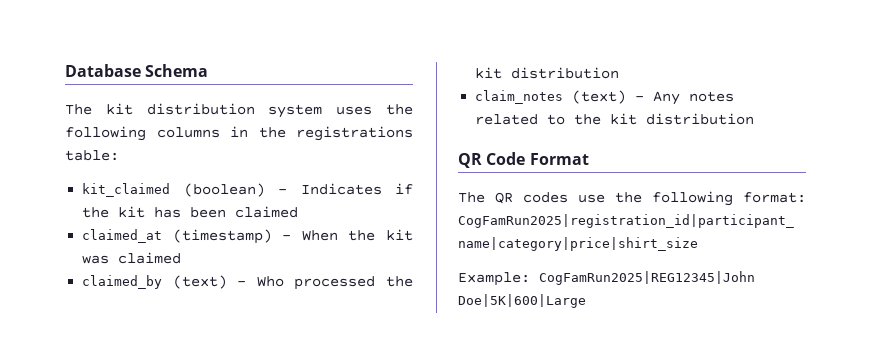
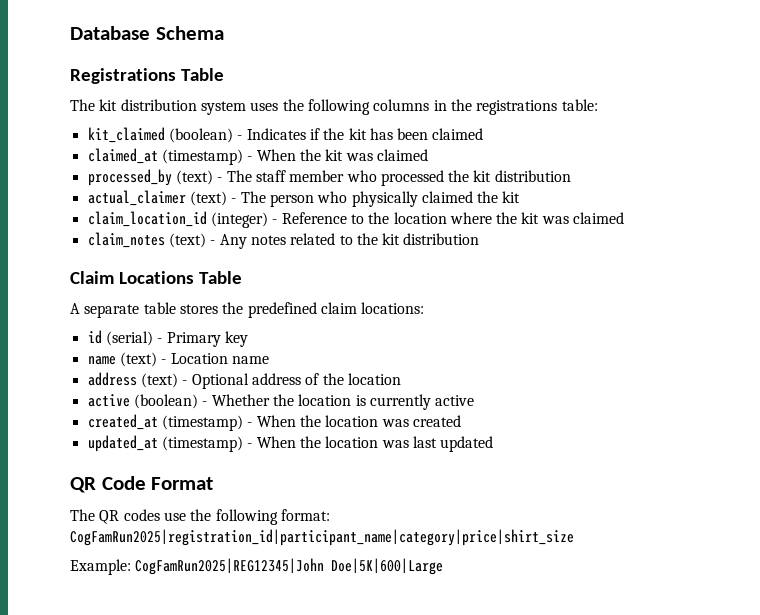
(209, 70) none -> [70,68,224,84] // Registrations Table
[82,275,284,289] claimed_by (text) - Who -> [87,169,377,186] processed_by (text) - The staff member who
(620, 73) none -> [87,190,521,207] [87,211,625,228] // actual_claimer (text) - The person who physically claimed the kit // claim_location_id (integer) - Reference to the location where the kit was claimed
(755, 119) none -> [70,271,242,284] [70,302,425,318] [87,330,248,347] [87,352,269,367] [87,372,401,389] [87,394,475,410] [87,414,461,431] [87,435,494,452] // Claim Locations Table // A separate table stores the predefined claim locations: // id (serial) - Primary key // name (text) - Location name // address (text) - Optional address of the location // active (boolean) - Whether the location is currently active // created_at (timestamp) - When the location was created // updated_at (timestamp) - When the location was last updated

